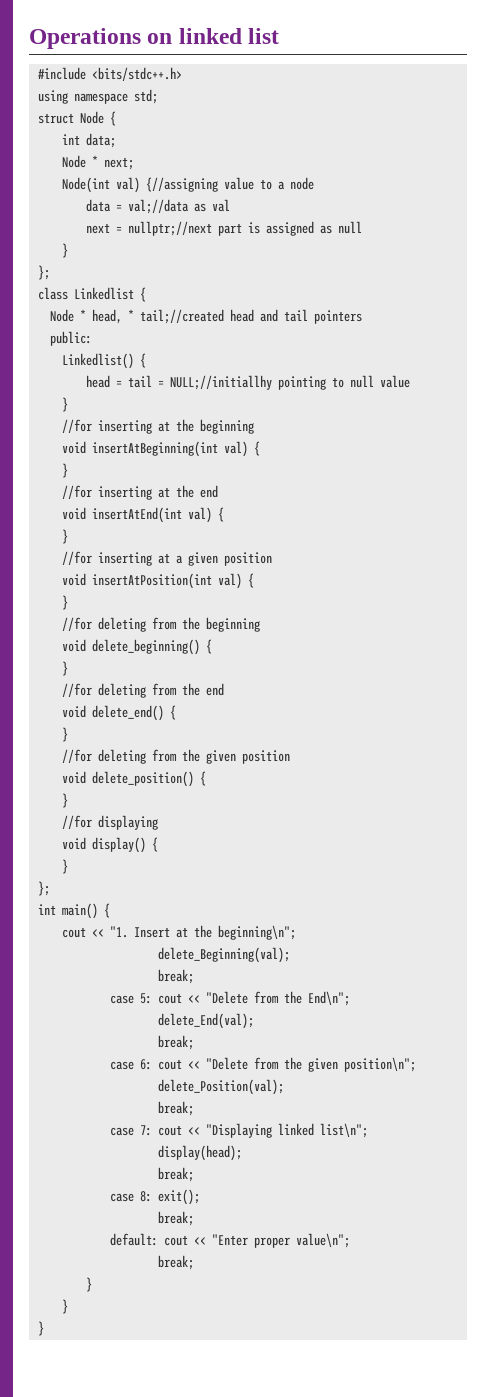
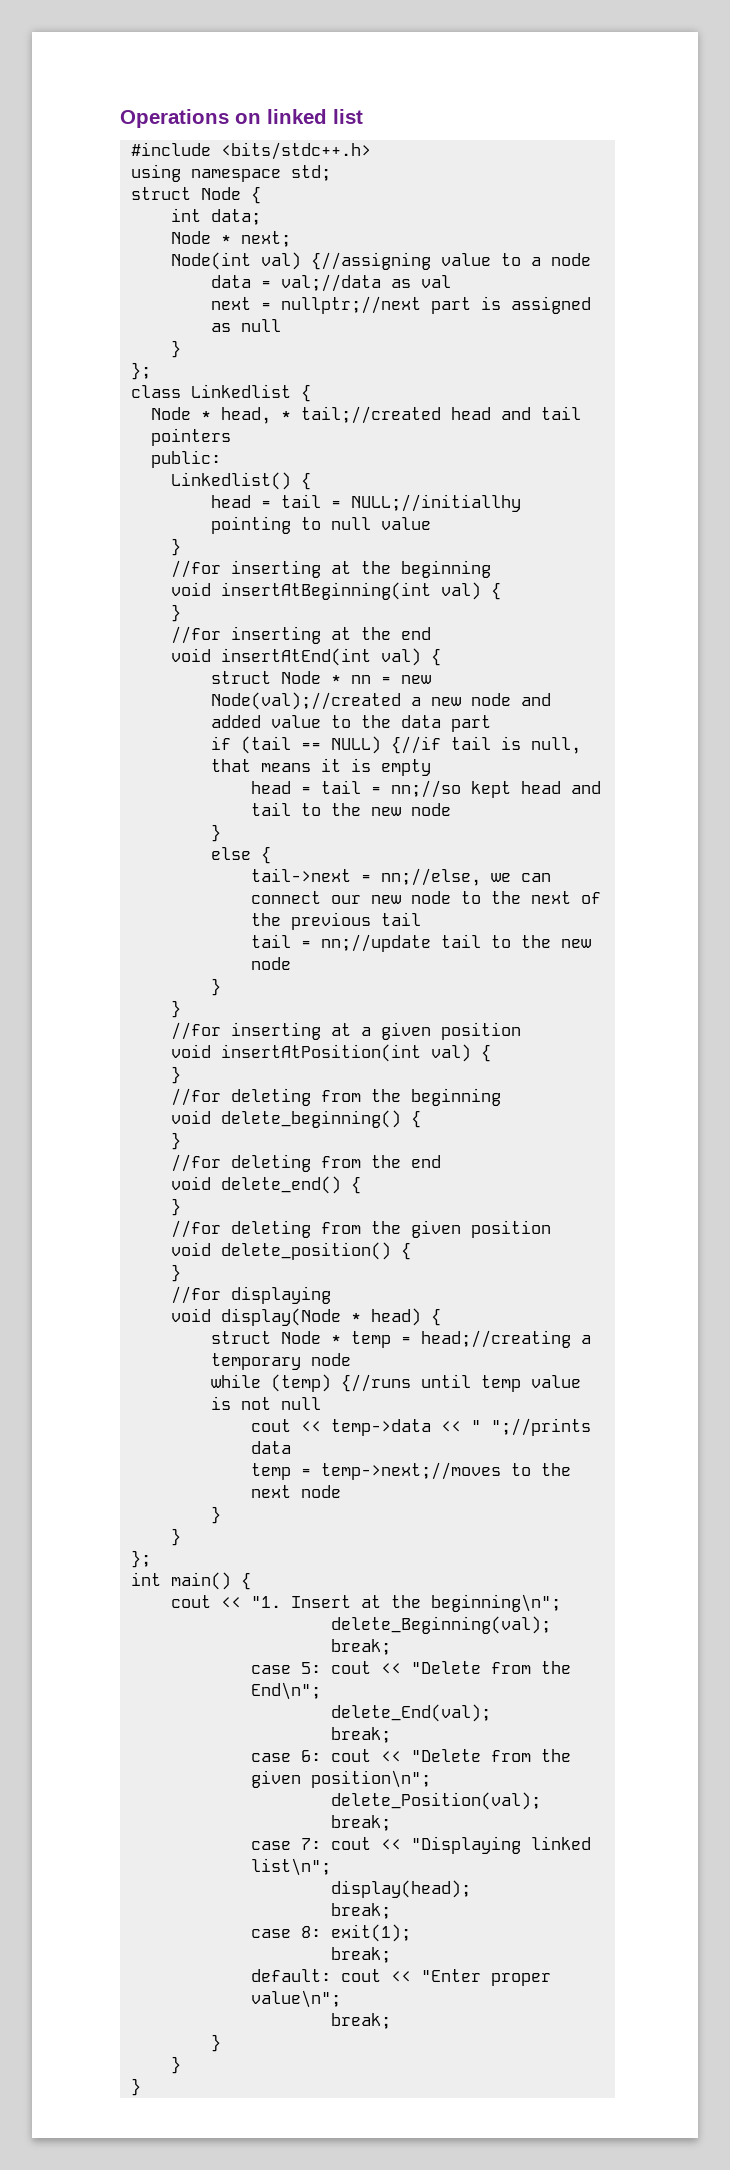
(224, 514) none -> [210,671,431,684] [210,692,551,710] [210,715,491,732] [210,736,581,754] [210,758,431,776] [250,780,601,798] [250,802,451,816] [210,824,221,842] [210,846,271,864] [250,868,551,886] [250,891,601,904] [250,912,421,930] [250,934,591,952] [250,957,291,970] [210,978,221,996] // struct Node * nn = new Node(val);//created a new node and added value to the data part // if (tail == NULL) {//if tail is null, that means it is empty // head = tail = nn;//so kept head and tail to the new node // } // else { // tail->next = nn;//else, we can connect our new node to the next of the previous tail // tail = nn;//update tail to the new node // }
[91,837,158,853] display() { -> [220,1308,441,1326] [210,1330,591,1348] [210,1353,351,1370] [210,1374,581,1392] [210,1396,321,1410] [250,1418,591,1436] [250,1441,291,1454] [250,1462,571,1480] [250,1485,341,1498] [210,1506,221,1524] display(Node * head) { // struct Node * temp = head;//creating a temporary node // while (temp) {//runs until temp value is not null // cout << temp->data << " ";//prints data // temp = temp->next;//moves to the next node // }
[157,1189,200,1205] exit(); -> [330,1924,411,1942] exit(1);

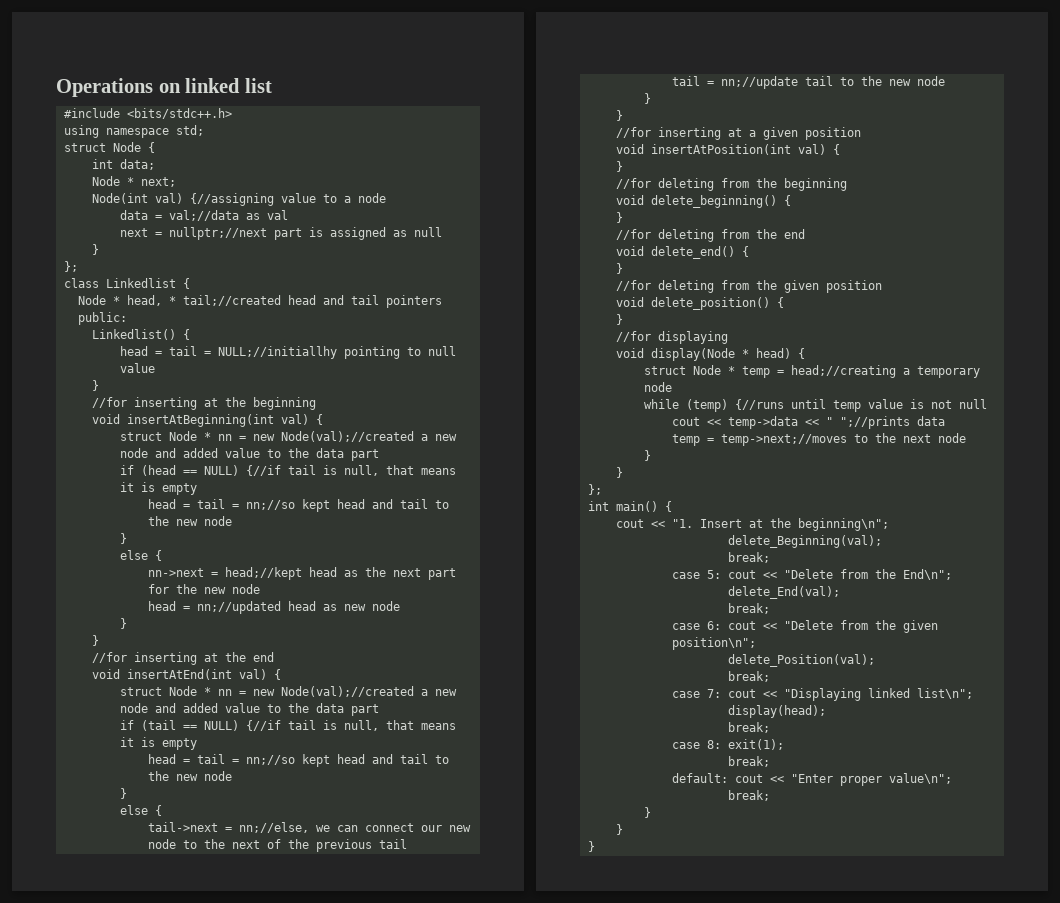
(501, 591) none -> [119,431,457,442] [119,448,379,461] [119,465,456,476] [119,482,197,495] [147,499,449,512] [147,516,232,526] [119,533,127,544] [119,550,162,561] [147,567,456,580] [147,584,260,594] [147,601,400,614] [119,618,127,629] // struct Node * nn = new Node(val);//created a new node and added value to the data part // if (head == NULL) {//if tail is null, that means it is empty // head = tail = nn;//so kept head and tail to the new node // } // else { // nn->next = head;//kept head as the next part for the new node // head = nn;//updated head as new node // }

